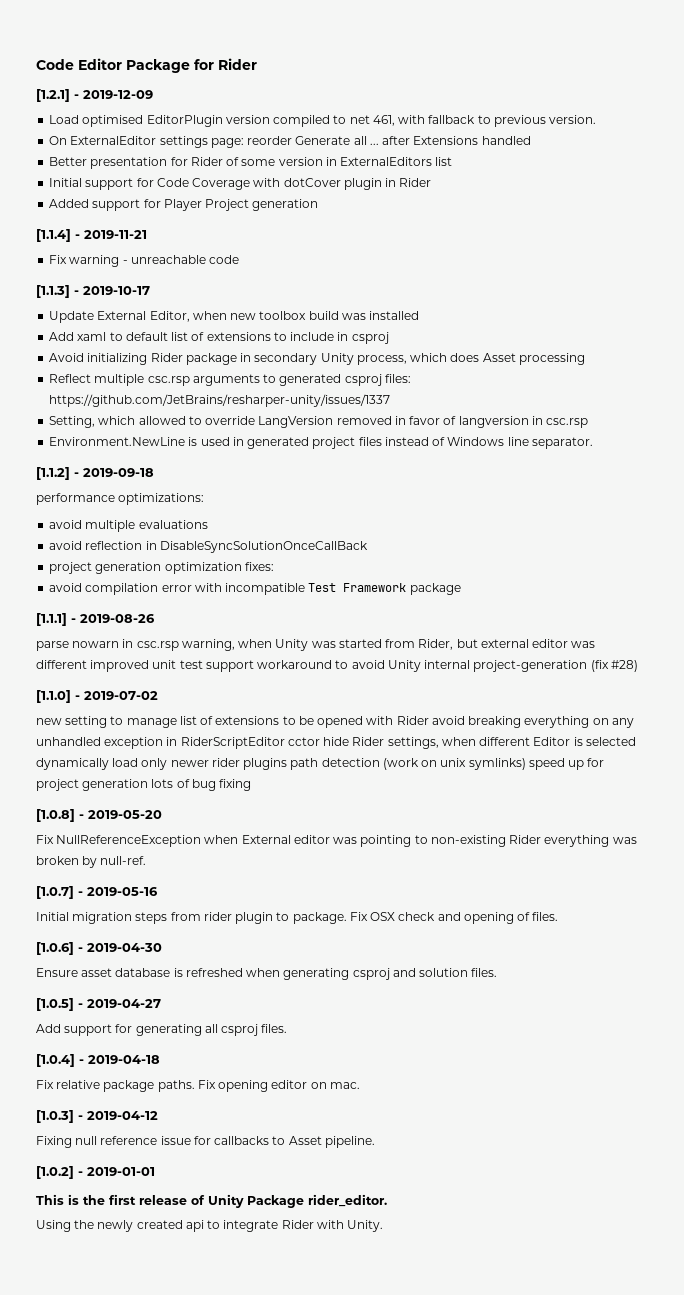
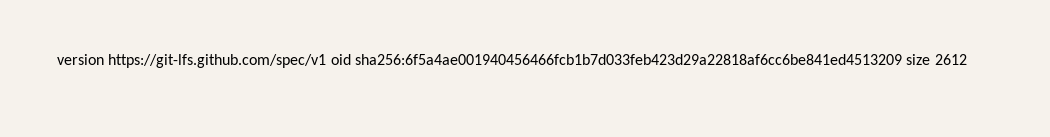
[36,58,257,73] [36,89,153,102] [49,115,597,127] [49,136,531,148] [49,157,453,169] [49,178,432,190] [49,199,319,211] [36,229,147,242] [49,255,240,267] [36,285,150,298] [49,311,420,323] [49,332,389,344] [49,353,585,365] [49,374,411,386] [49,394,391,407] [49,416,589,428] [49,437,593,449] [36,467,154,480] [36,493,205,505] [49,520,208,532] [49,541,368,553] [49,562,274,574] [49,583,461,595] [36,613,155,626] [36,639,596,651] [36,660,638,672] [36,690,158,703] [36,716,634,728] [36,737,636,749] [36,758,605,770] [36,779,252,791] [36,809,162,822] [36,835,637,847] [36,856,147,868] [36,886,158,899] [36,912,559,924] [36,942,162,955] [36,968,498,980] [36,998,161,1011] [36,1024,288,1036] [36,1054,160,1067] [36,1080,360,1092] [36,1110,158,1123] [36,1136,375,1148] [36,1166,155,1179] [36,1194,387,1208] [36,1220,384,1232] Code Editor Package for Rider // [1.2.1] - 2019-12-09 // Load optimised EditorPlugin version compiled to net 461, with fallback to previous version. // On ExternalEditor settings page: reorder Generate all ... after Extensions handled // Better presentation for Rider of some version in ExternalEditors list // Initial support for Code Coverage with dotCover plugin in Rider // Added support for Player Project generation // [1.1.4] - 2019-11-21 // Fix warning - unreachable code // [1.1.3] - 2019-10-17 // Update External Editor, when new toolbox build was installed // Add xaml to default list of extensions to include in csproj // Avoid initializing Rider package in secondary Unity process, which does Asset processing // Reflect multiple csc.rsp arguments to generated csproj files: https://github.com/JetBrains/resharper-unity/issues/1337 // Setting, which allowed to override LangVersion removed in favor of langversion in csc.rsp // Environment.NewLine is used in generated project files instead of Windows line separator. // [1.1.2] - 2019-09-18 // performance optimizations: // avoid multiple evaluations // avoid reflection in DisableSyncSolutionOnceCallBack // project generation optimization fixes: // avoid compilation error with incompatible Test Framework package // [1.1.1] - 2019-08-26 // parse nowarn in csc.rsp warning, when Unity was started from Rider, but external editor was different improved unit test support workaround to avoid Unity internal project-generation (fix #28) // [1.1.0] - 2019-07-02 // new setting to manage list of extensions to be opened with Rider avoid breaking everything on any unhandled exception in RiderScriptEditor cctor hide Rider settings, when different Editor is selected dynamically load only newer rider plugins path detection (work on unix symlinks) speed up for project generation lots of bug fixing // [1.0.8] - 2019-05-20 // Fix NullReferenceException when External editor was pointing to non-existing Rider everything was broken by null-ref. // [1.0.7] - 2019-05-16 // Initial migration steps from rider plugin to package. Fix OSX check and opening of files. // [1.0.6] - 2019-04-30 // Ensure asset database is refreshed when generating csproj and solution files. // [1.0.5] - 2019-04-27 // Add support for generating all csproj files. // [1.0.4] - 2019-04-18 // Fix relative package paths. Fix opening editor on mac. // [1.0.3] - 2019-04-12 // Fixing null reference issue for callbacks to Asset pipeline. // [1.0.2] - 2019-01-01 // This is the first release of Unity Package rider_editor. // Using the newly created api to integrate Rider with Unity. -> [57,54,967,68] version https://git-lfs.github.com/spec/v1 oid sha256:6f5a4ae001940456466fcb1b7d033feb423d29a22818af6cc6be841ed4513209 size 2612

